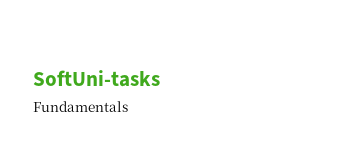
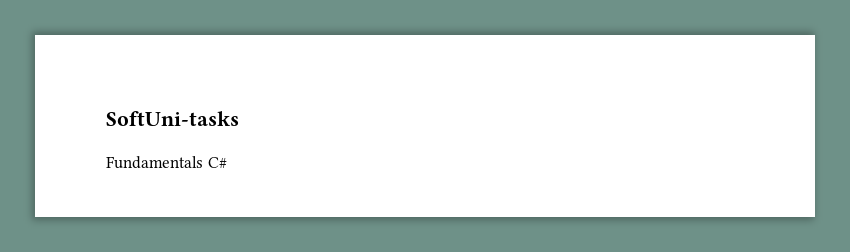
(128, 106) none -> [207,157,227,168] C#

